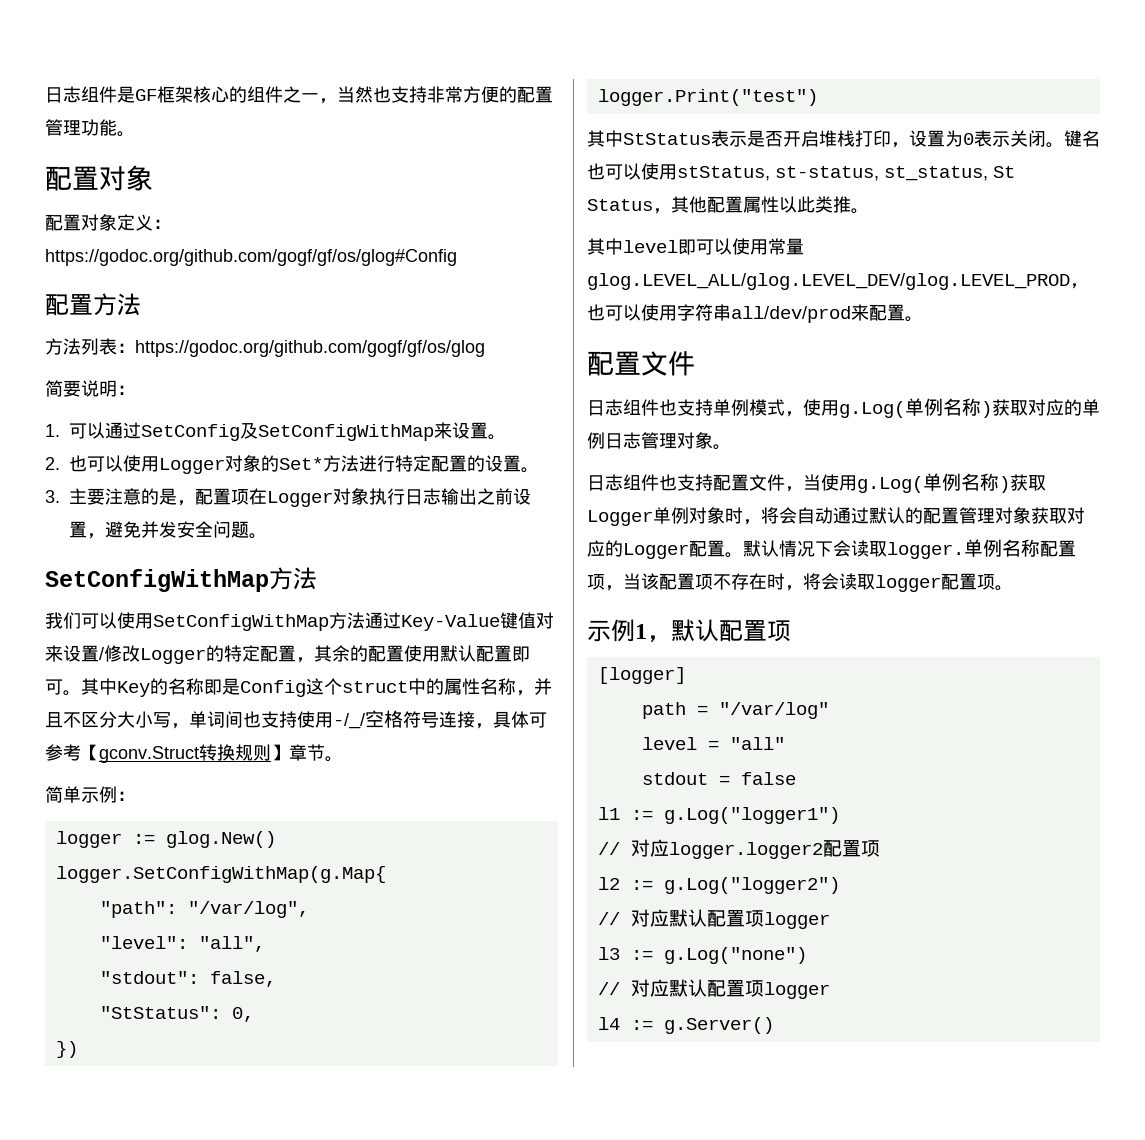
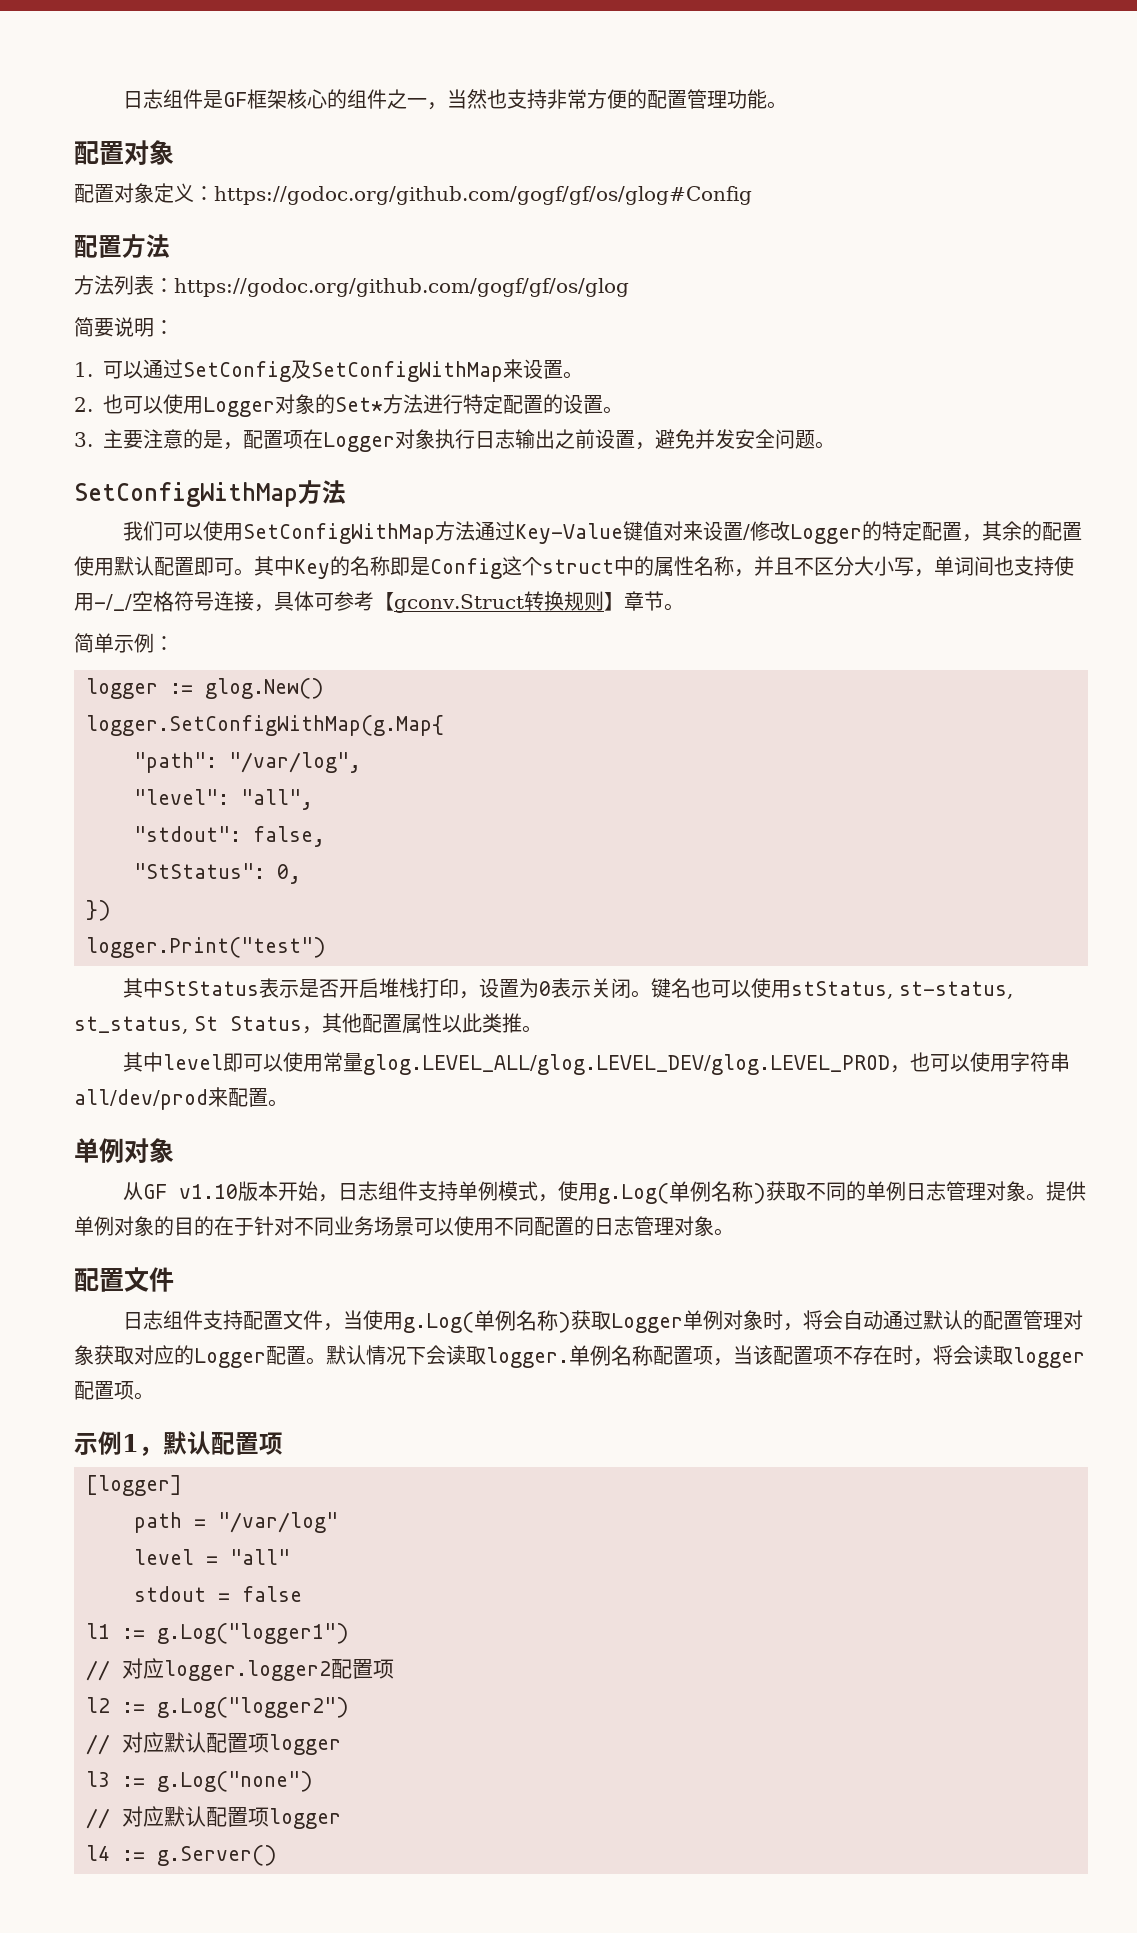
[587,351,695,376] [587,399,677,416] 配置文件 // 日志组件也 -> [74,1138,174,1163] [123,1181,419,1202] 单例对象 // 从GF v1.10版本开始，日志组件
[1028,399,1064,416] 对应 -> [806,1182,847,1201] 不同
[587,474,677,491] // 日志组件也 -> [1046,1181,1087,1201] [74,1216,734,1236] [74,1267,174,1292] [123,1310,204,1330] 提供单例对象的目的在于针对不同业务场景可以使用不同配置的日志管理对象。 // 配置文件 // 日志组件

